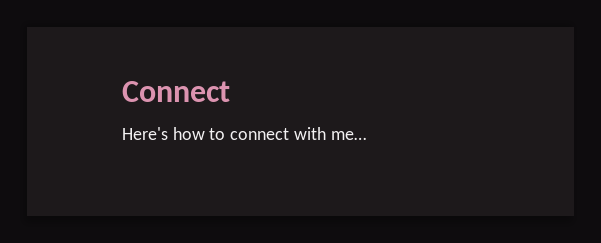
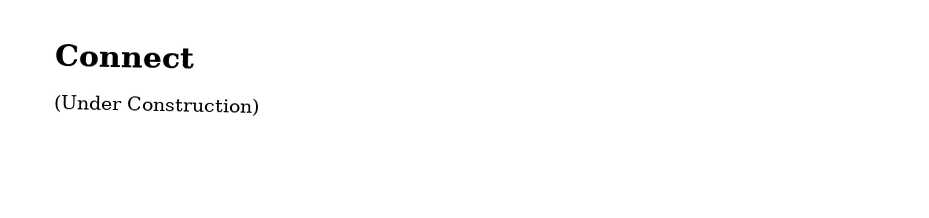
[122,127,366,140] Here's how to connect with me… -> [53,94,260,116] (Under Construction)

